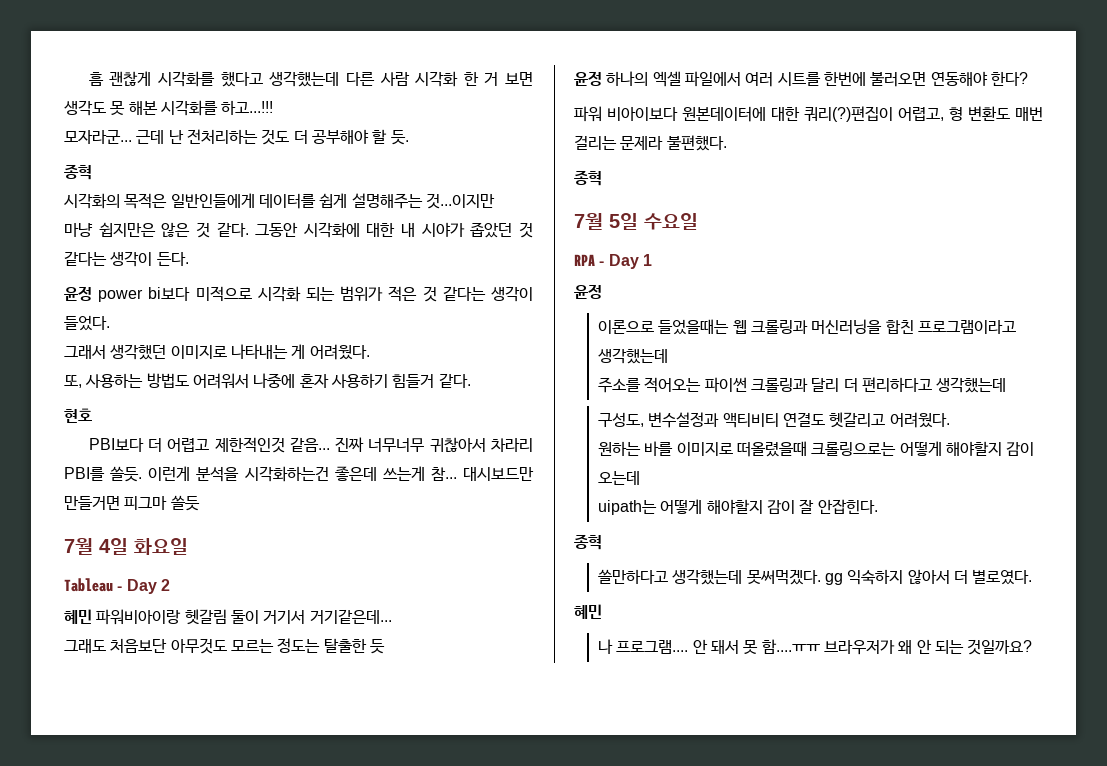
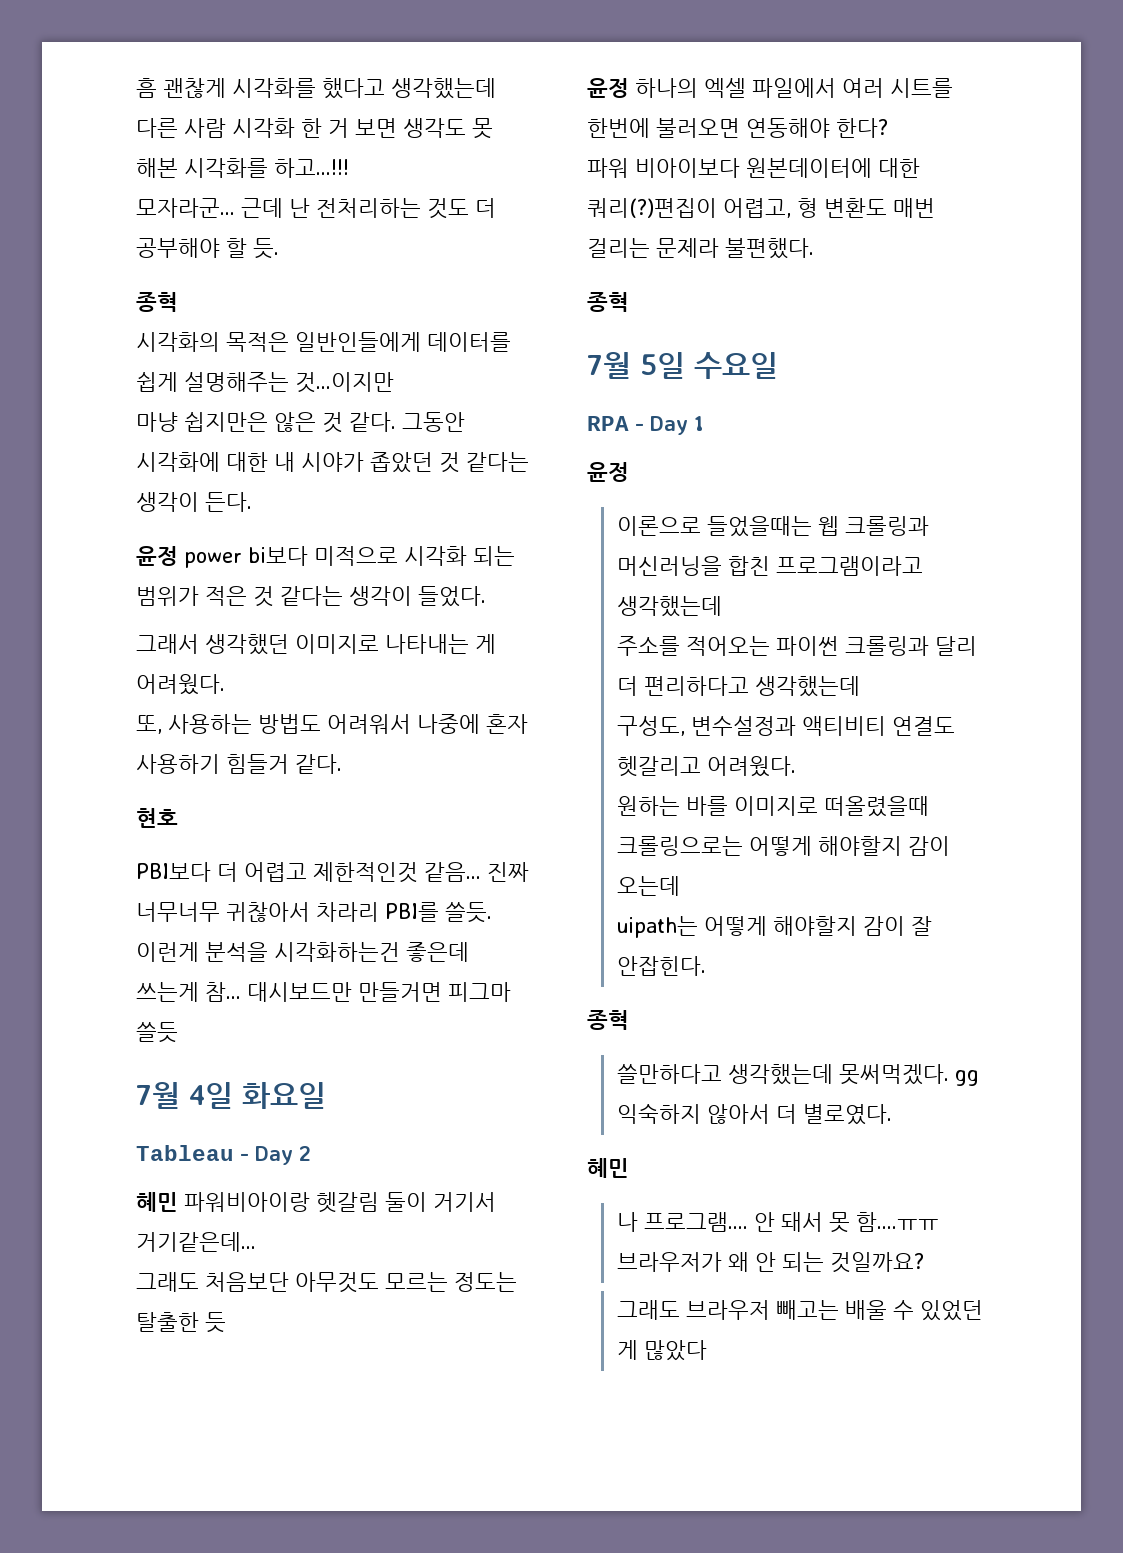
(1033, 647) none -> [616,1300,983,1321] [616,1340,707,1361] // 그래도 브라우저 빼고는 배울 수 있었던 게 많았다

